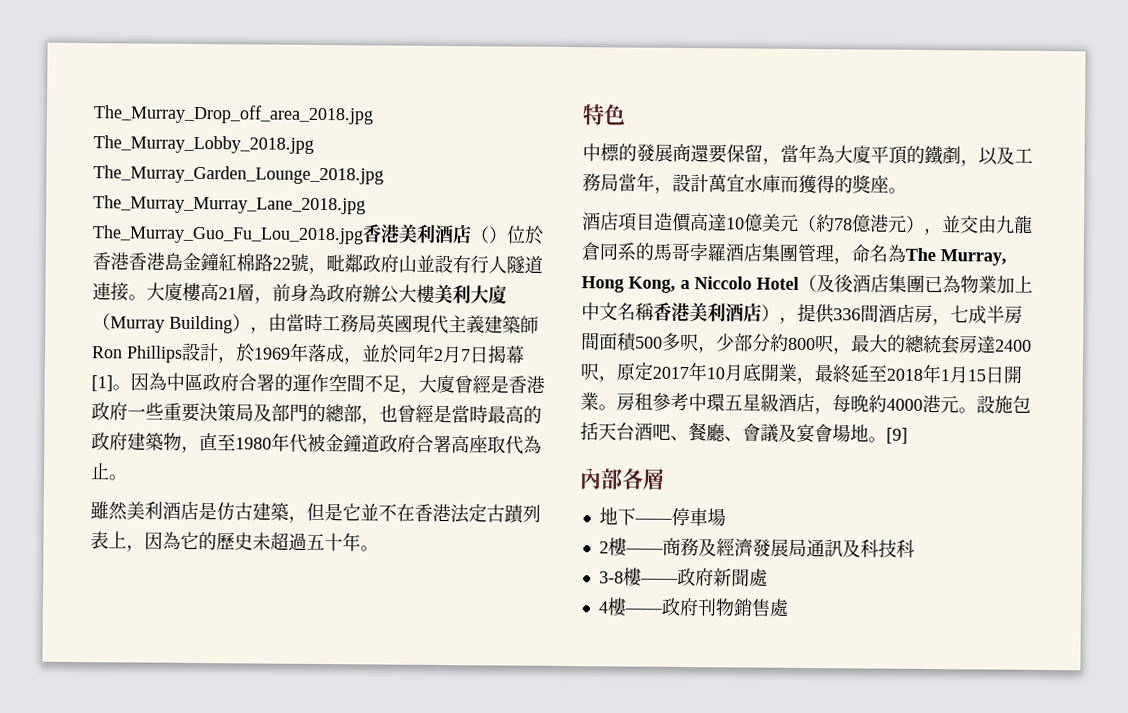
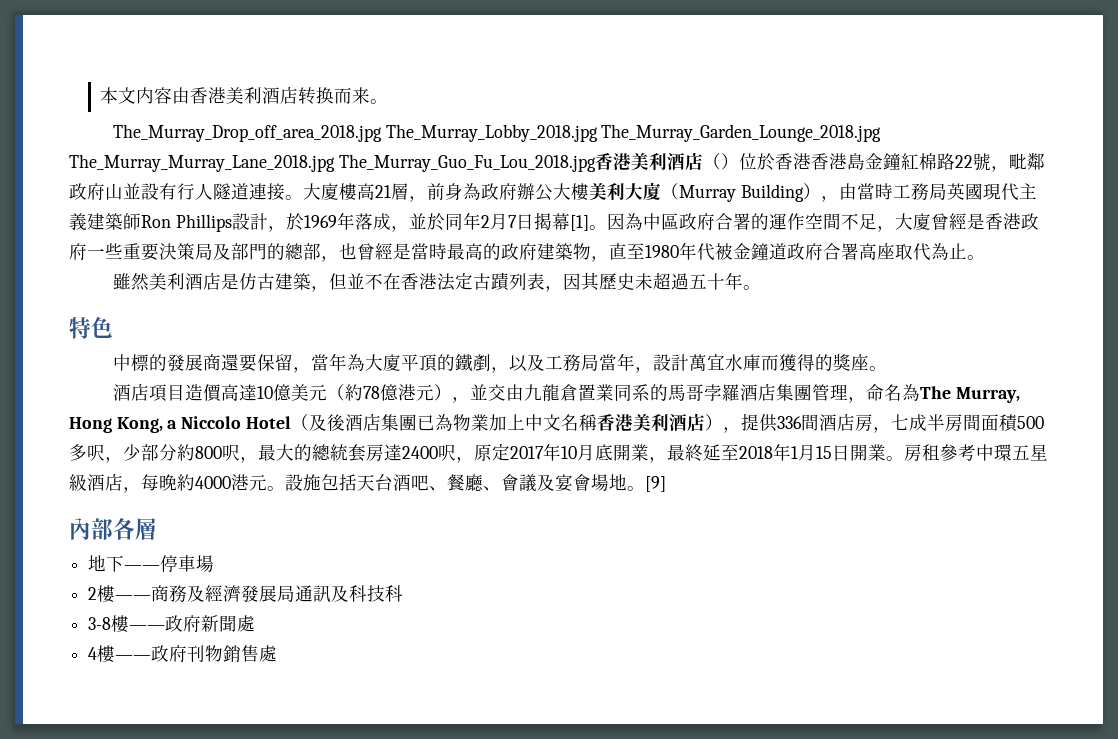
(93, 114) none -> [100,87,389,105] 本文内容由香港美利酒店转换而来。 //
[324,503,361,522] 是它 -> (347, 281) none
[108,531,217,552] 上，因為它的 -> [544,272,600,292] ，因其
(600, 251) none -> [577,384,614,401] 置業

